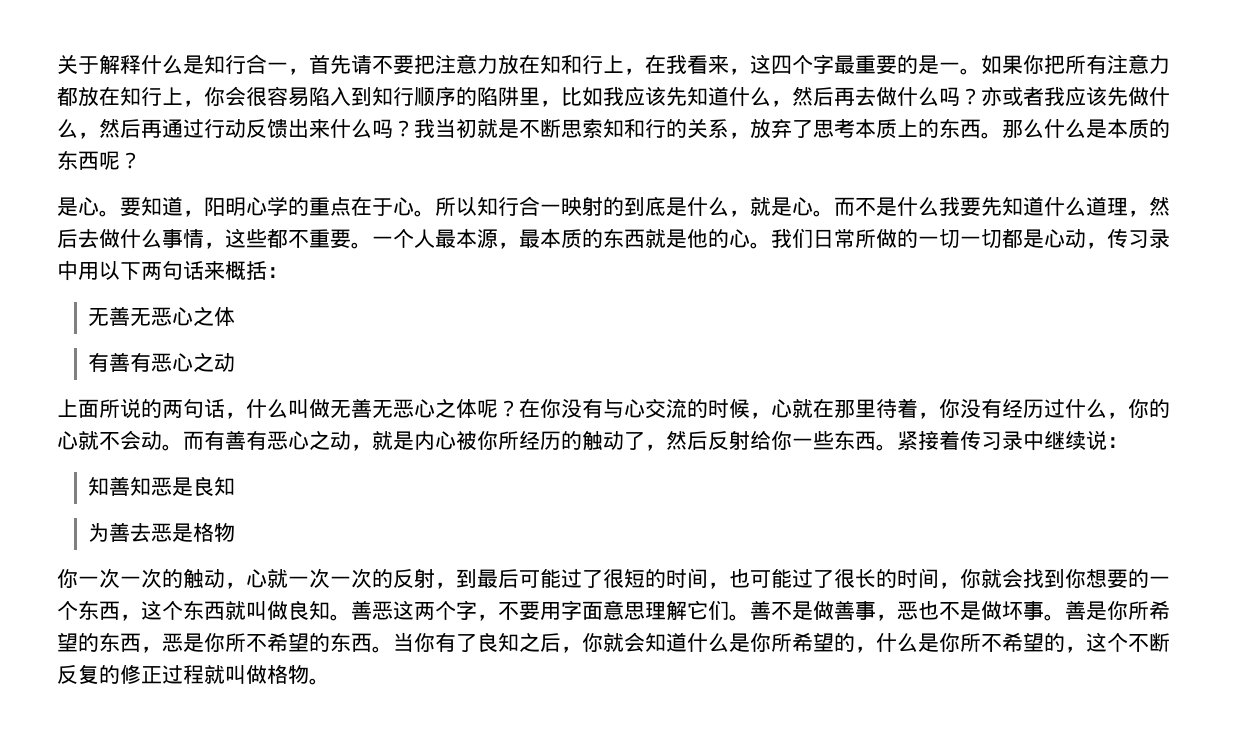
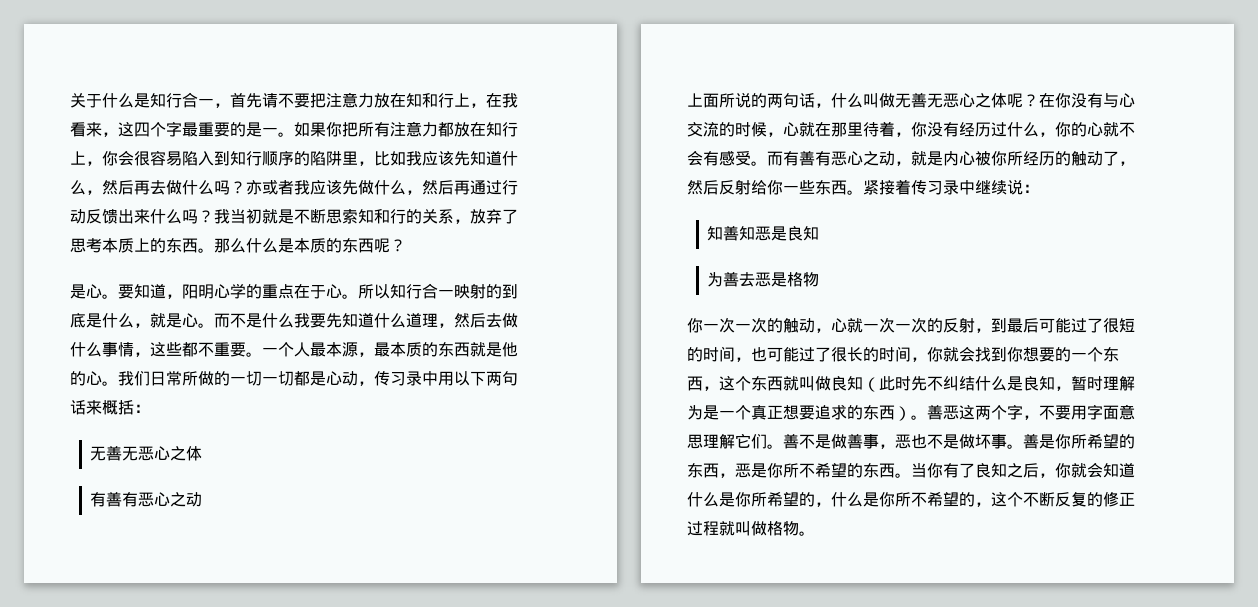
[99,54,141,74] 解释 -> (102, 101) none
[141,431,162,450] 动 -> [703,150,751,166] 有感受
(330, 610) none -> [863,376,1135,392] [687,404,911,421] （此时先不纠结什么是良知，暂时理解为是一个真正想要追求的东西）

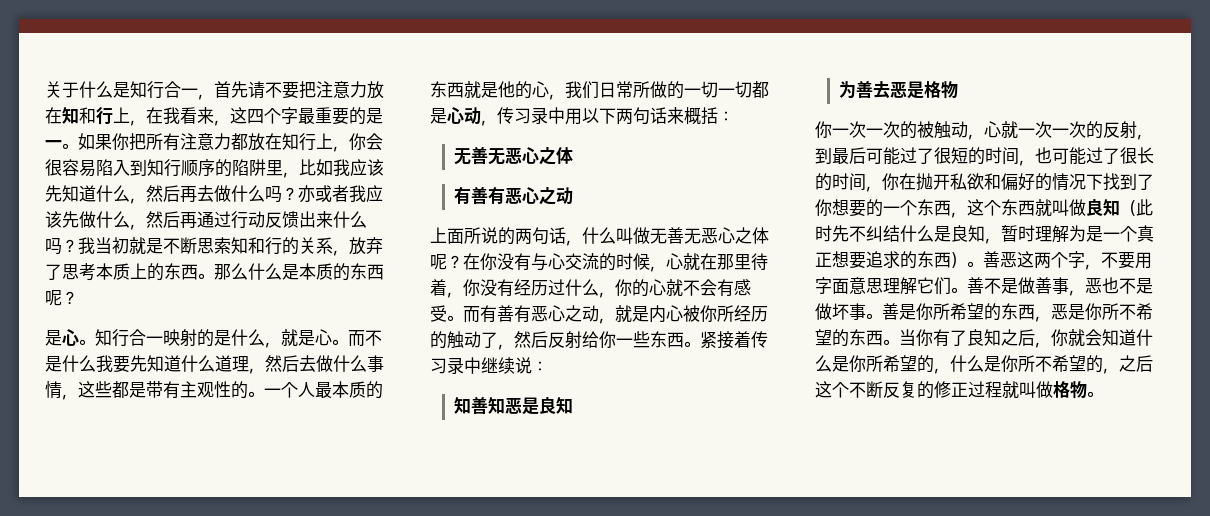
[118,283,390,299] 要知道，阳明心学的重点在于心。所以 -> (95, 342) none
[502,284,518,299] [70,313,86,328] 到底 -> (214, 338) none
[198,342,246,357] 不重要 -> [129,381,248,399] 是带有主观性的
[342,342,406,357] 源，最本 -> (349, 389) none
[102,381,118,386] 。 -> [549,94,565,100] ，
(783, 325) none -> [917,121,934,138] 被
[943,346,1007,362] 就会找到 -> [899,173,1154,191] 在抛开私欲和偏好的情况下找到了
(991, 504) none -> [1119,355,1153,372] 之后

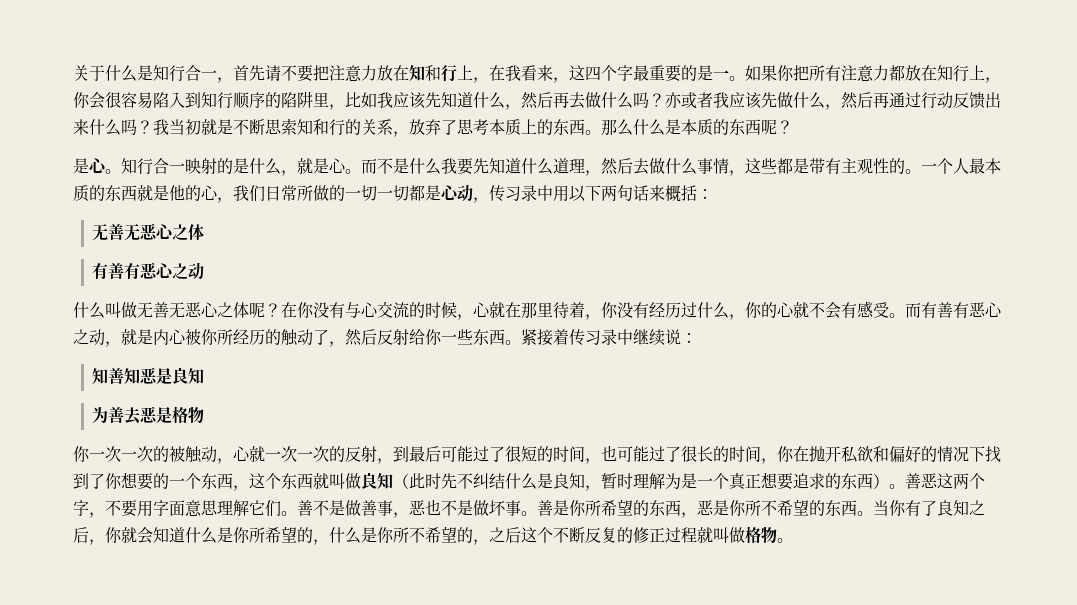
[430,227,582,246] 上面所说的两句话， -> (205, 271) none

